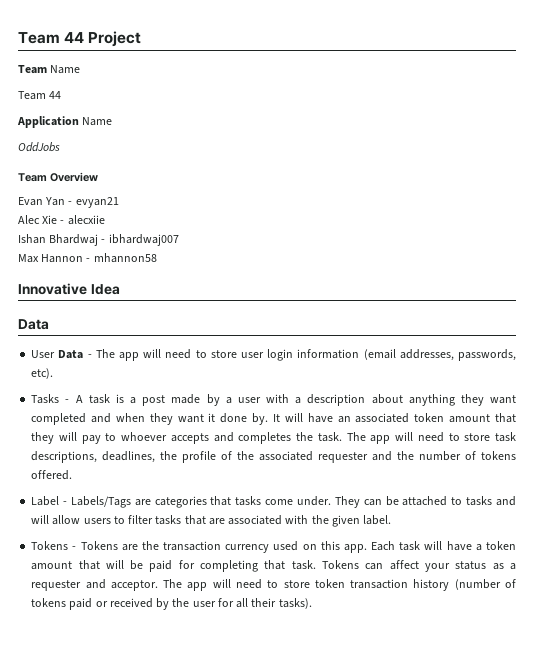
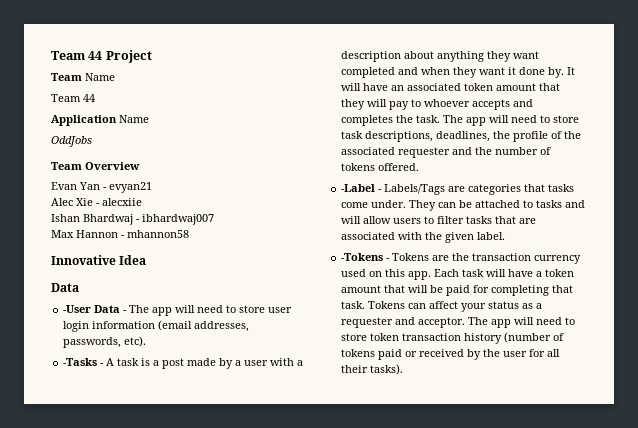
[31,350,56,358] User -> [63,305,92,313] -User
[31,394,60,404] Tasks -> [63,358,98,366] -Tasks
[31,496,60,506] Label -> [341,184,376,192] -Label
[31,541,69,550] Tokens -> [341,253,384,261] -Tokens

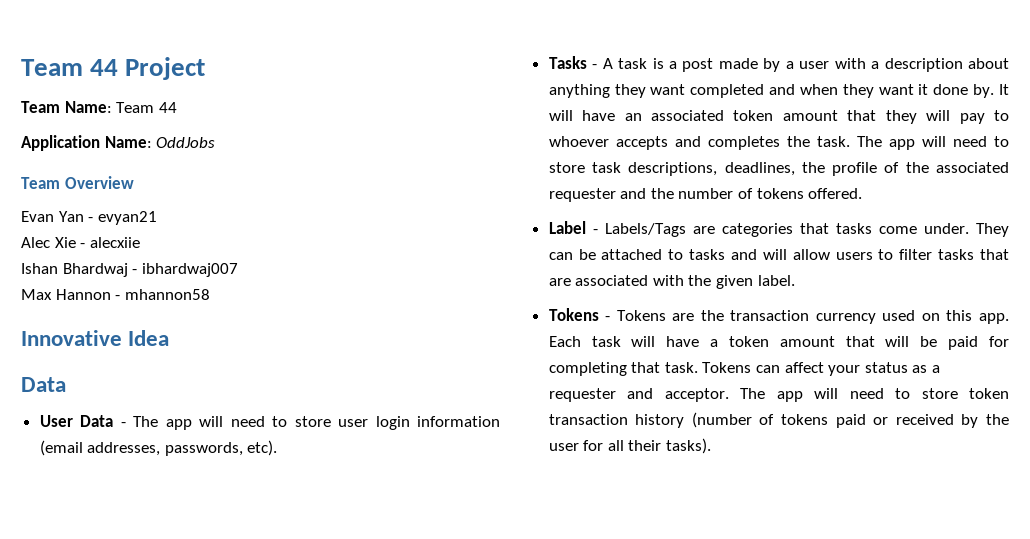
[85,73,115,81] Name // -> [64,101,112,113] Name:
[119,115,149,123] Name // -> [104,136,152,148] Name:
[63,305,92,313] -User -> [39,415,73,427] User
[63,358,98,366] -Tasks -> [548,56,587,69] Tasks
[341,184,376,192] -Label -> [548,221,586,234] Label
[341,253,384,261] -Tokens -> [548,308,599,321] Tokens

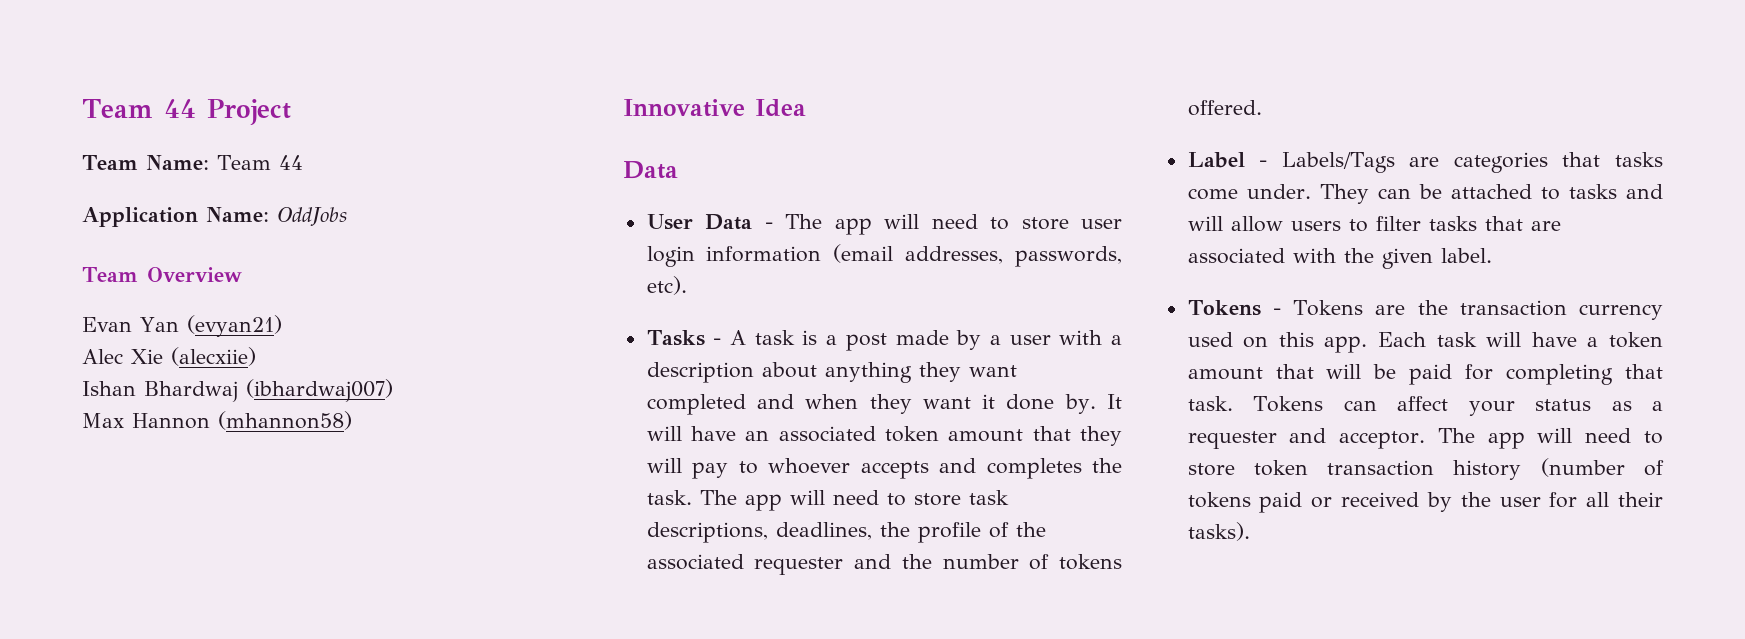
[88,211,157,225] - evyan21 -> [186,315,282,337] (evyan21)
[80,237,140,248] - alecxiie -> [171,347,256,366] (alecxiie)
[132,263,238,277] - ibhardwaj007 -> [246,379,393,402] (ibhardwaj007)
[115,289,210,300] - mhannon58 -> [218,411,352,430] (mhannon58)

